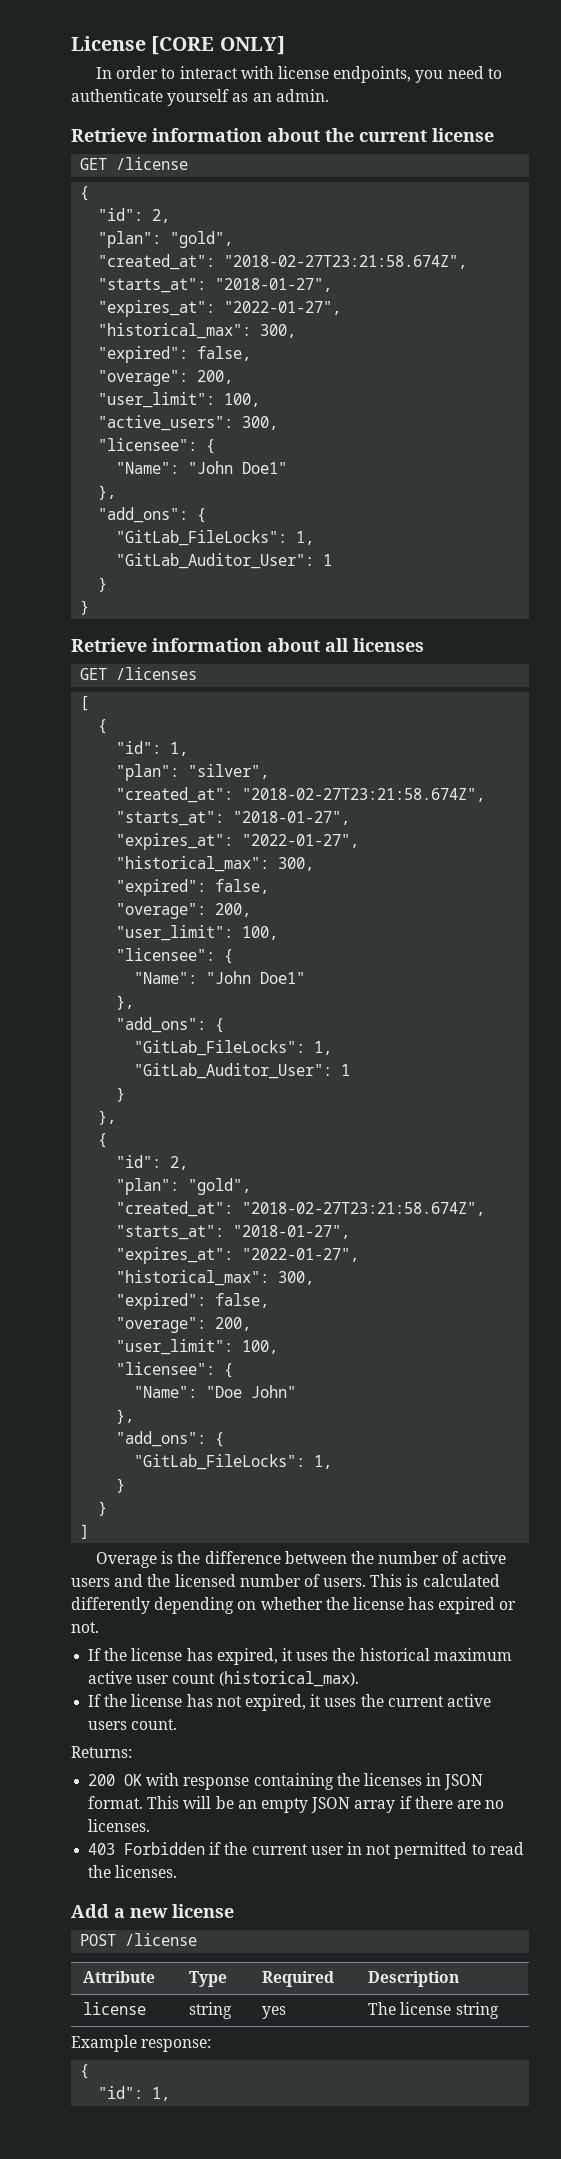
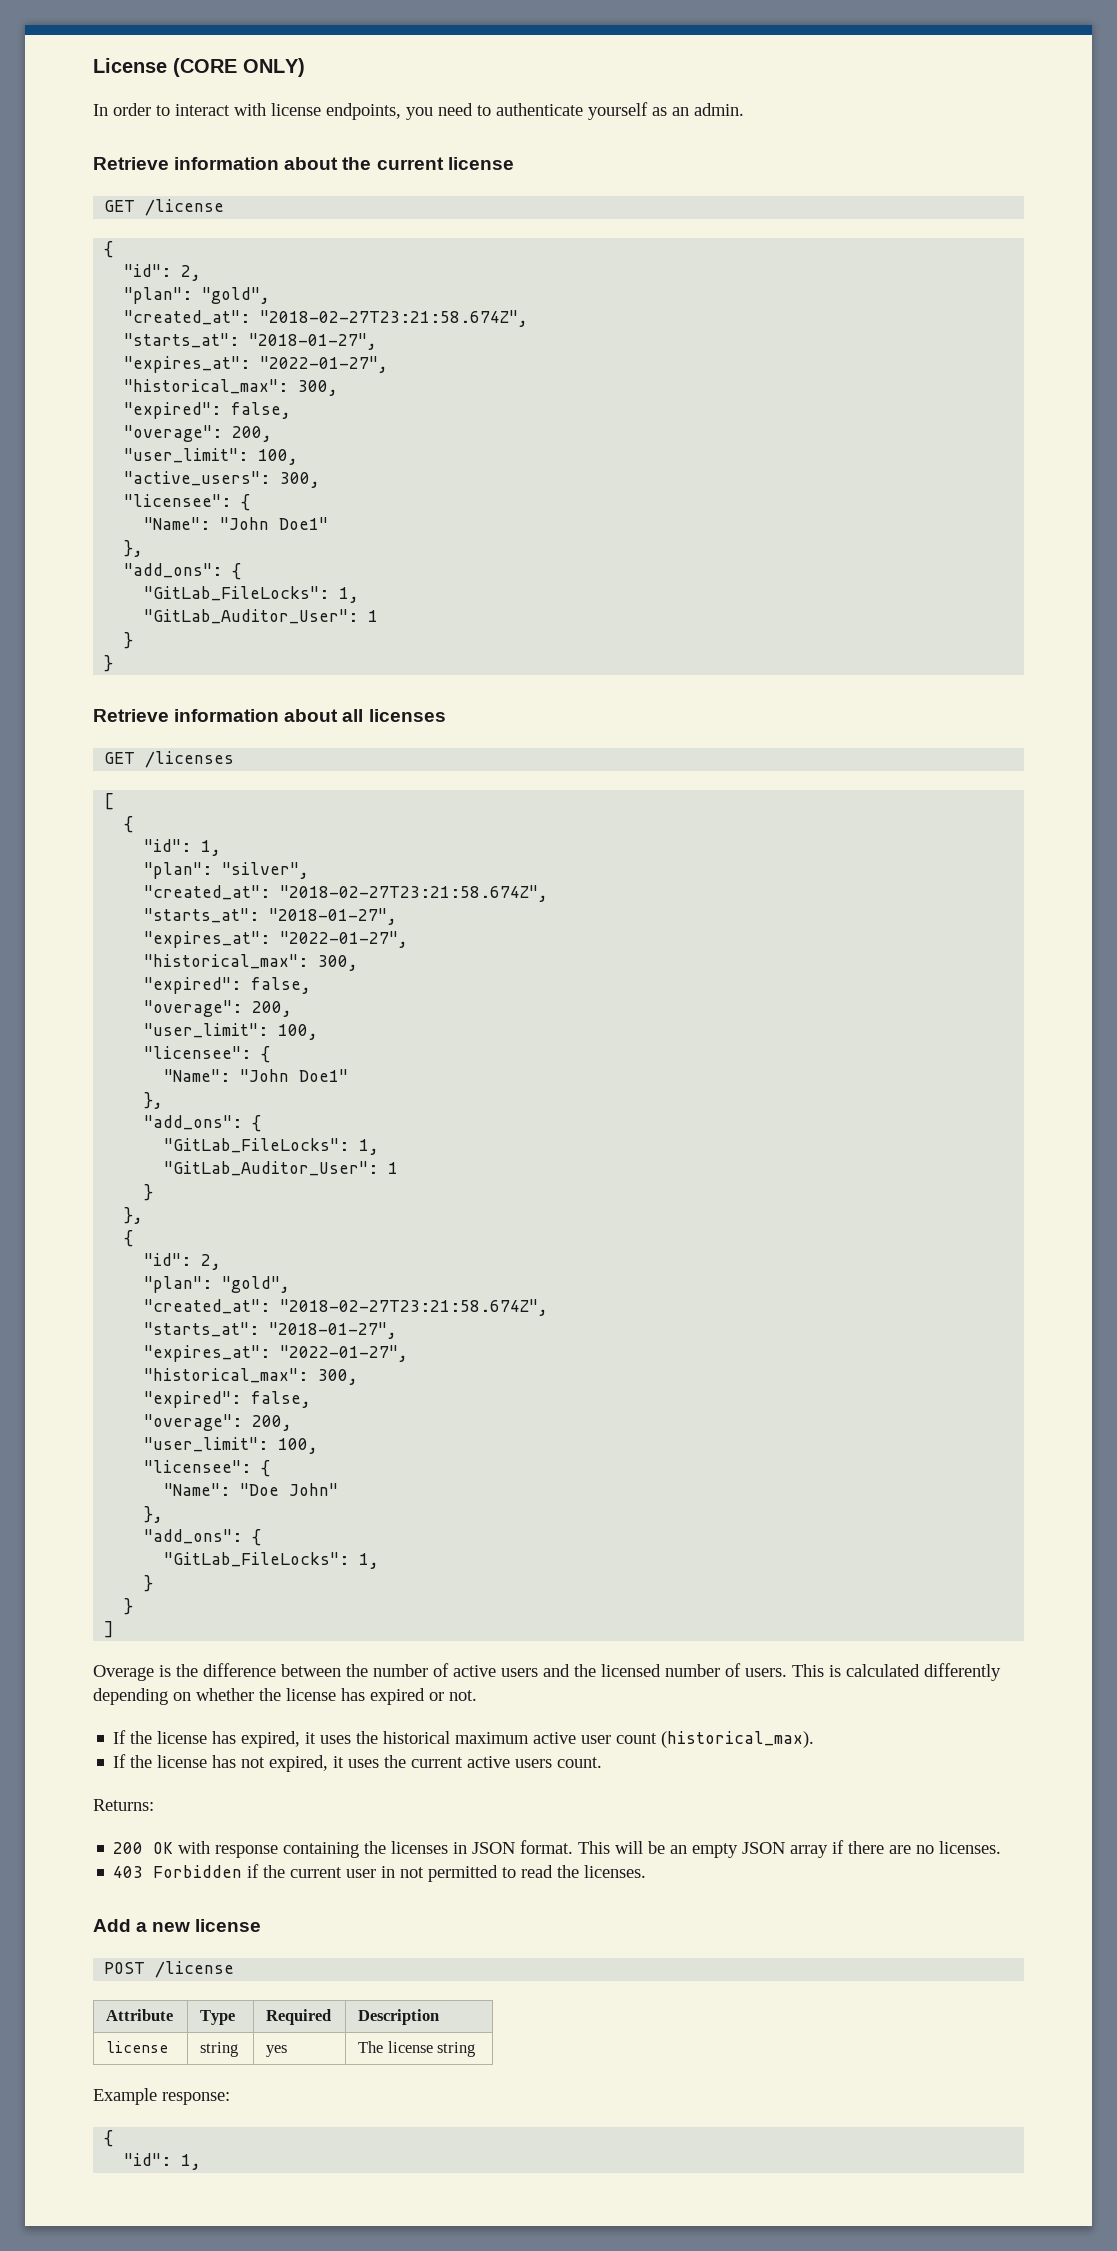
[151,36,285,55] [CORE ONLY] -> [173,58,305,77] (CORE ONLY)

